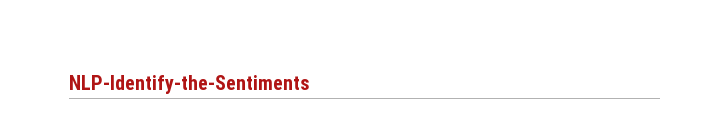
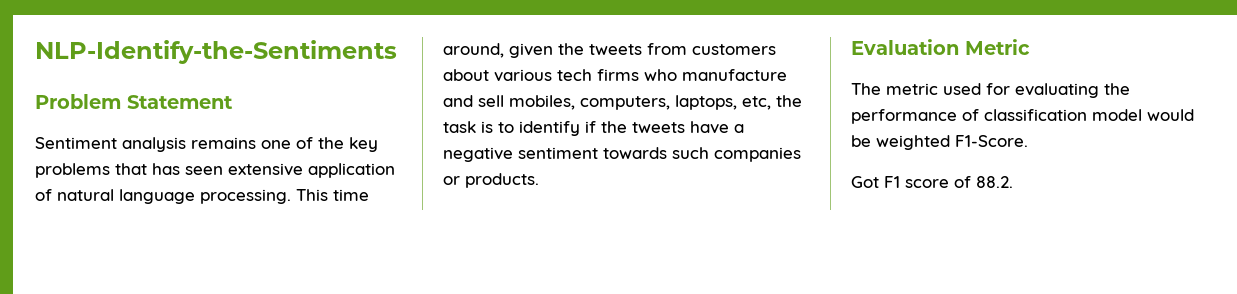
(310, 84) none -> [35,94,233,109] [35,137,378,152] [35,163,395,178] [35,189,369,204] [443,43,776,58] [443,69,787,82] [443,95,802,110] [443,121,744,136] [443,147,801,162] [443,173,539,188] [851,39,1030,55] [851,83,1130,98] [851,109,1194,124] [851,135,1028,150] [851,176,1013,188] // Problem Statement // Sentiment analysis remains one of the key problems that has seen extensive application of natural language processing. This time around, given the tweets from customers about various tech firms who manufacture and sell mobiles, computers, laptops, etc, the task is to identify if the tweets have a negative sentiment towards such companies or products. // Evaluation Metric // The metric used for evaluating the performance of classification model would be weighted F1-Score. // Got F1 score of 88.2.

